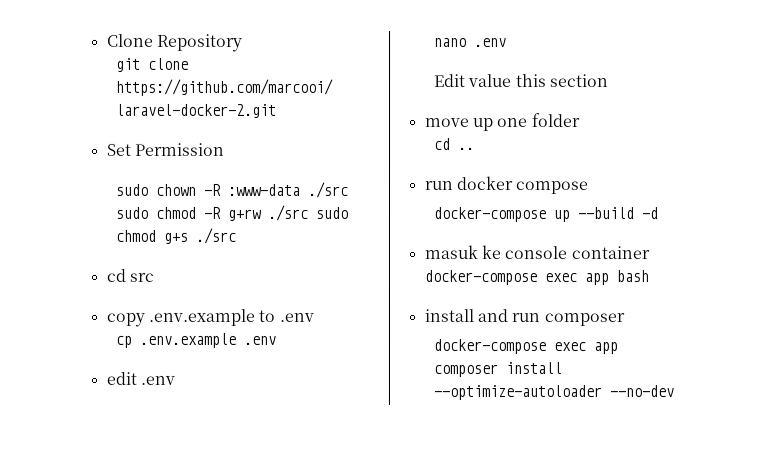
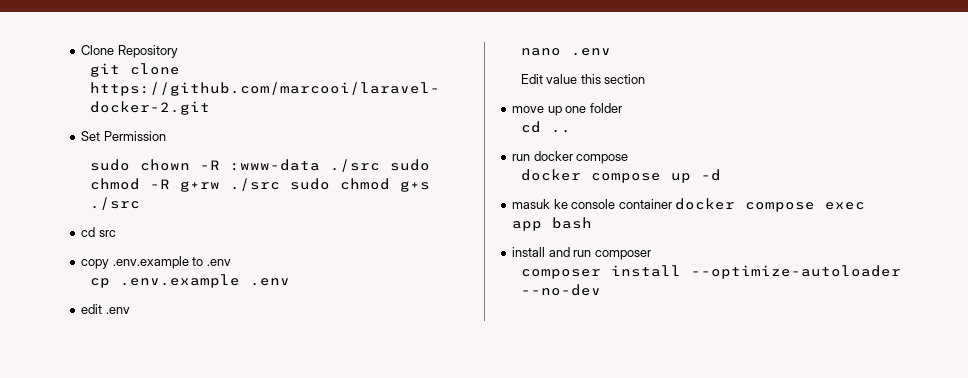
[434,207,636,223] docker-compose up --build -> [520,169,691,183] docker compose up
[423,270,537,286] docker-compose -> [675,198,816,212] docker compose
[433,339,619,355] docker-compose exec app -> (651, 255) none

